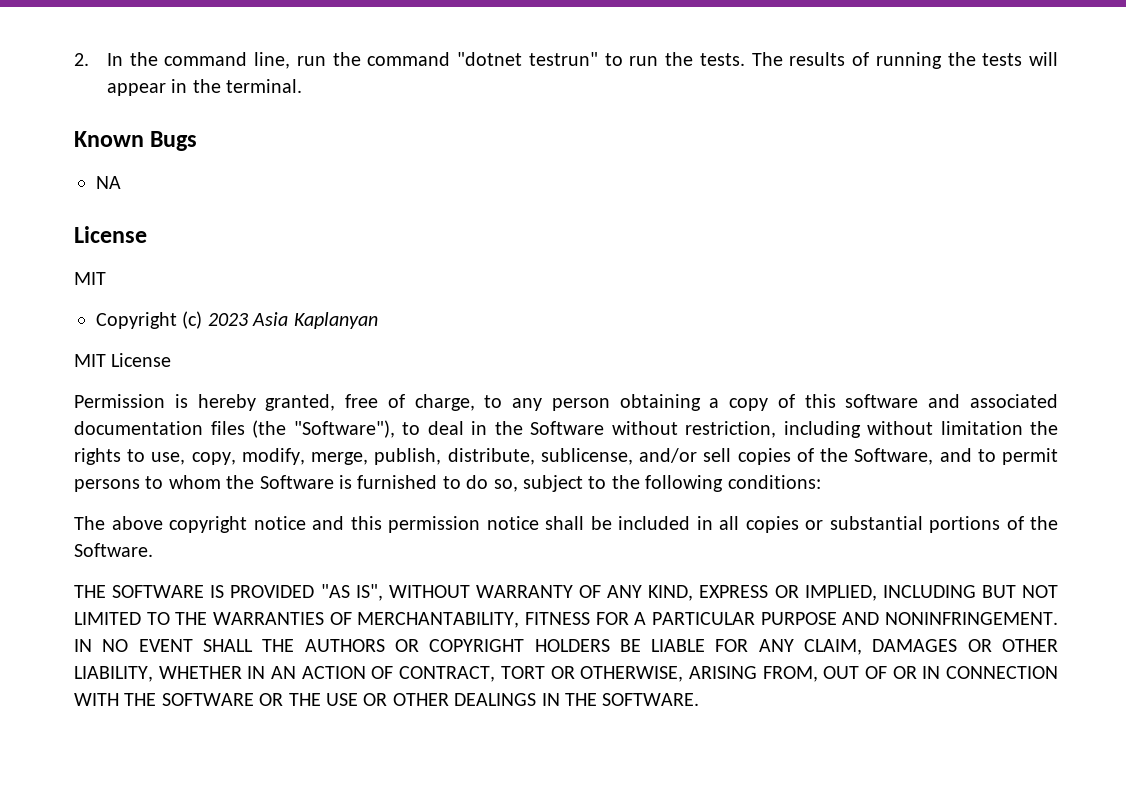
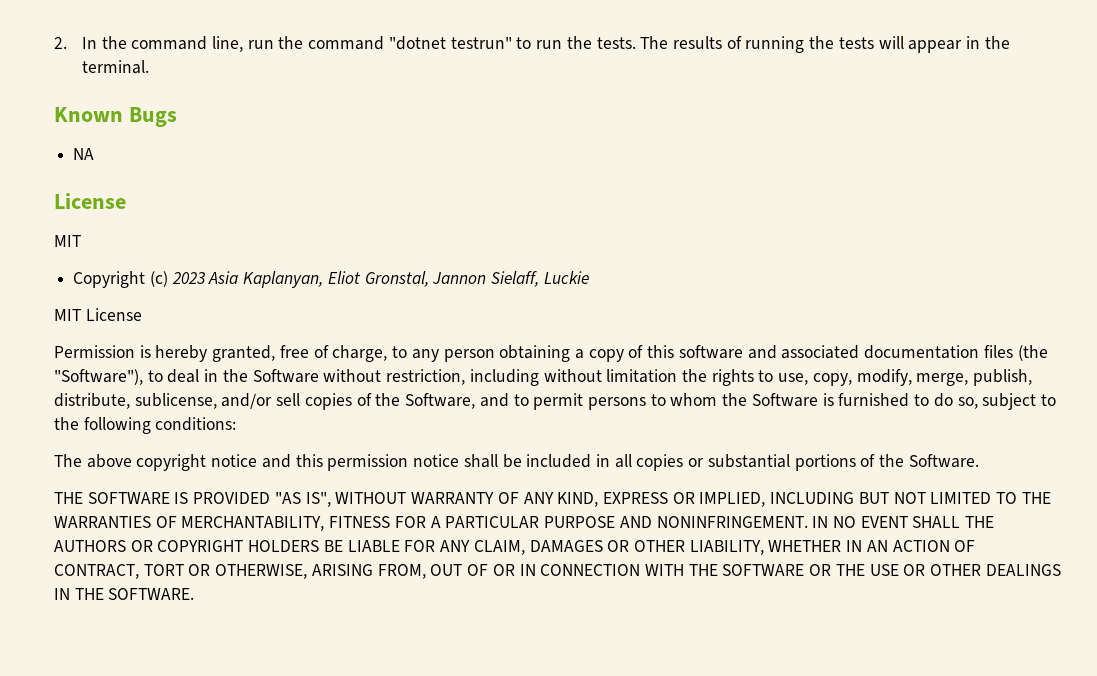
[293,312,378,329] Kaplanyan -> [243,271,589,288] Kaplanyan, Eliot Gronstal, Jannon Sielaff, Luckie

